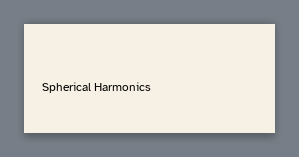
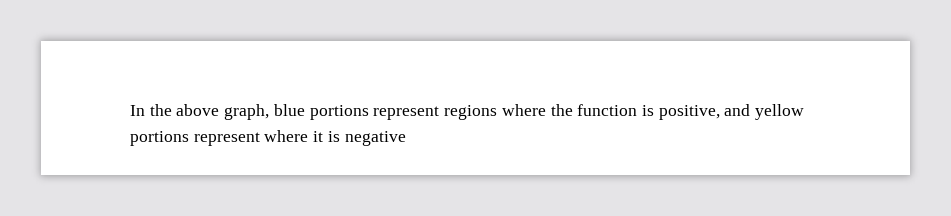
[42,82,152,93] Spherical Harmonics -> [130,104,805,120] [130,130,406,146] In the above graph, blue portions represent regions where the function is positive, and yellow portions represent where it is negative

